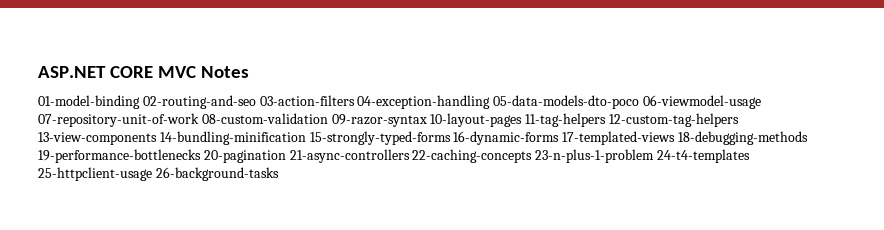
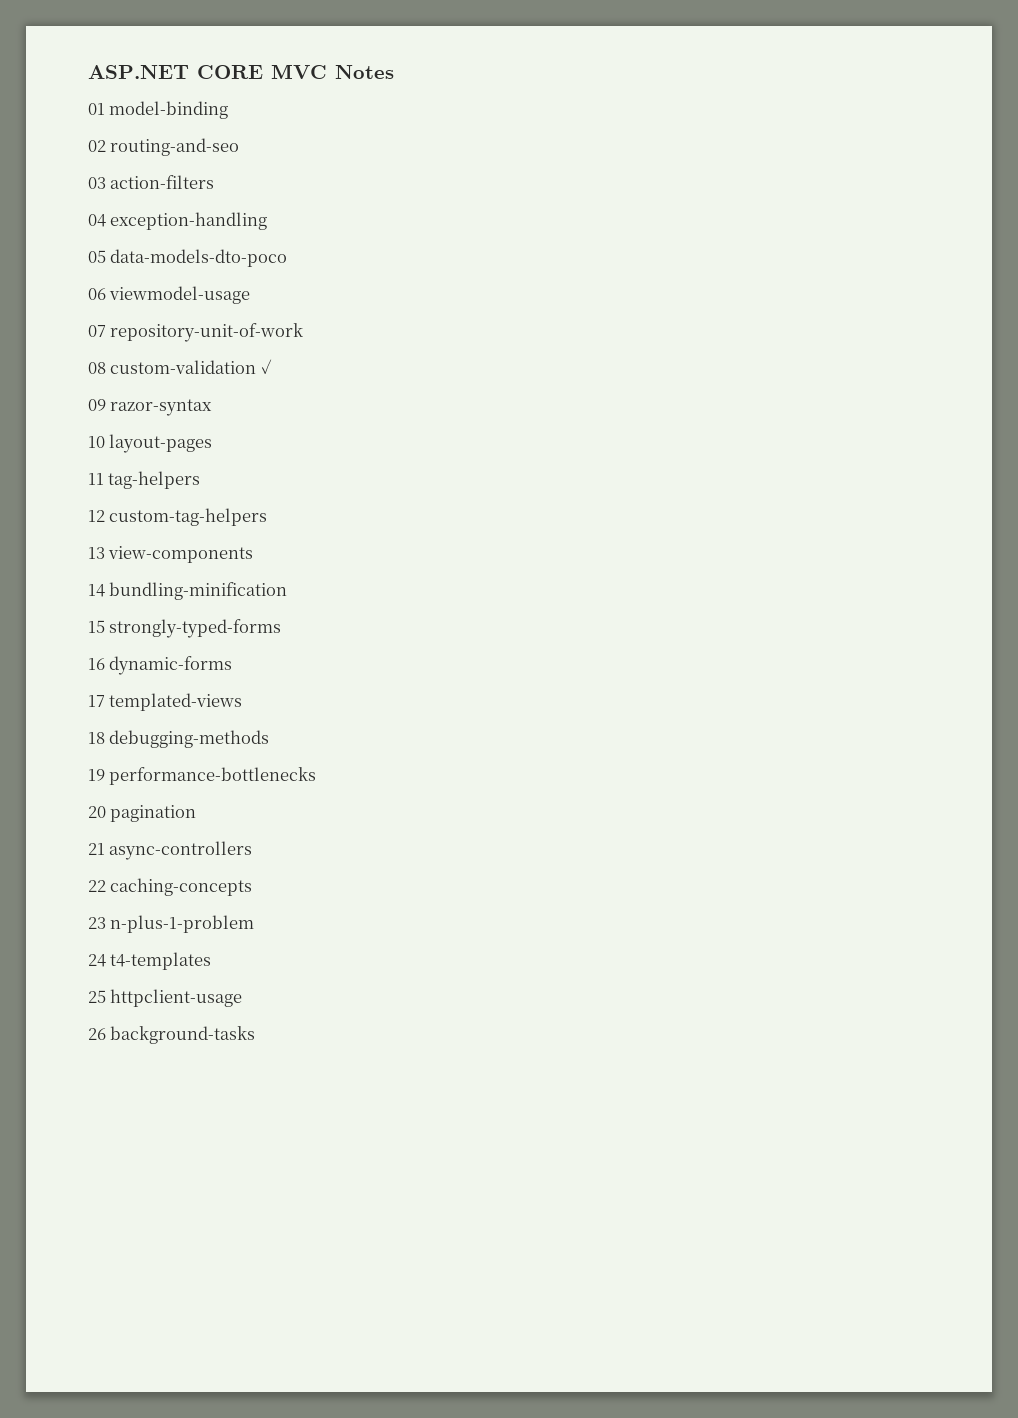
[38,95,761,109] [38,113,739,127] [38,131,808,145] [38,149,750,163] [38,167,279,181] 01-model-binding 02-routing-and-seo 03-action-filters 04-exception-handling 05-data-models-dto-poco 06-viewmodel-usage 07-repository-unit-of-work 08-custom-validation 09-razor-syntax 10-layout-pages 11-tag-helpers 12-custom-tag-helpers 13-view-components 14-bundling-minification 15-strongly-typed-forms 16-dynamic-forms 17-templated-views 18-debugging-methods 19-performance-bottlenecks 20-pagination 21-async-controllers 22-caching-concepts 23-n-plus-1-problem 24-t4-templates 25-httpclient-usage 26-background-tasks -> [88,101,229,119] [88,138,240,156] [88,175,215,189] [88,212,268,230] [88,249,288,267] [88,286,251,304] [88,323,304,342] [88,359,272,374] [88,399,213,416] [88,434,213,453] [88,471,201,489] [88,508,268,526] [88,546,254,563] [88,582,288,600] [88,619,282,638] [88,656,233,675] [88,693,243,711] [88,730,270,748] [88,767,317,785] [88,805,197,822] [88,841,253,860] [88,878,253,896] [88,915,255,933] [88,952,212,970] [88,989,243,1007] [88,1026,256,1044] 01 model-binding // 02 routing-and-seo // 03 action-filters // 04 exception-handling // 05 data-models-dto-poco // 06 viewmodel-usage // 07 repository-unit-of-work // 08 custom-validation ✓ // 09 razor-syntax // 10 layout-pages // 11 tag-helpers // 12 custom-tag-helpers // 13 view-components // 14 bundling-minification // 15 strongly-typed-forms // 16 dynamic-forms // 17 templated-views // 18 debugging-methods // 19 performance-bottlenecks // 20 pagination // 21 async-controllers // 22 caching-concepts // 23 n-plus-1-problem // 24 t4-templates // 25 httpclient-usage // 26 background-tasks

